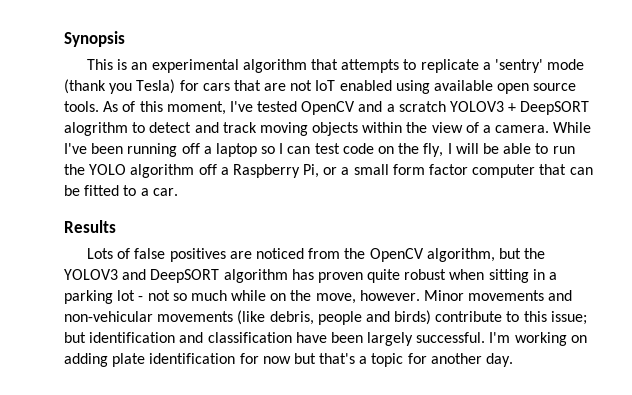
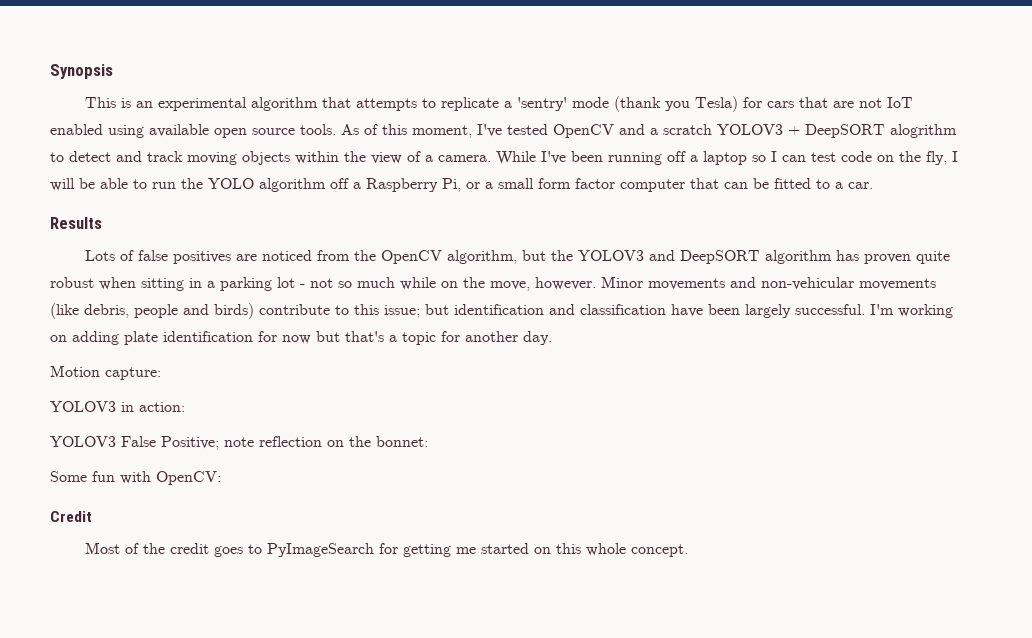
(514, 360) none -> [50,365,161,380] [50,401,185,412] [50,436,428,450] [50,471,221,485] [50,511,92,522] [85,542,689,557] // Motion capture: // YOLOV3 in action: // YOLOV3 False Positive; note reflection on the bonnet: // Some fun with OpenCV: // Credit // Most of the credit goes to PyImageSearch for getting me started on this whole concept.

